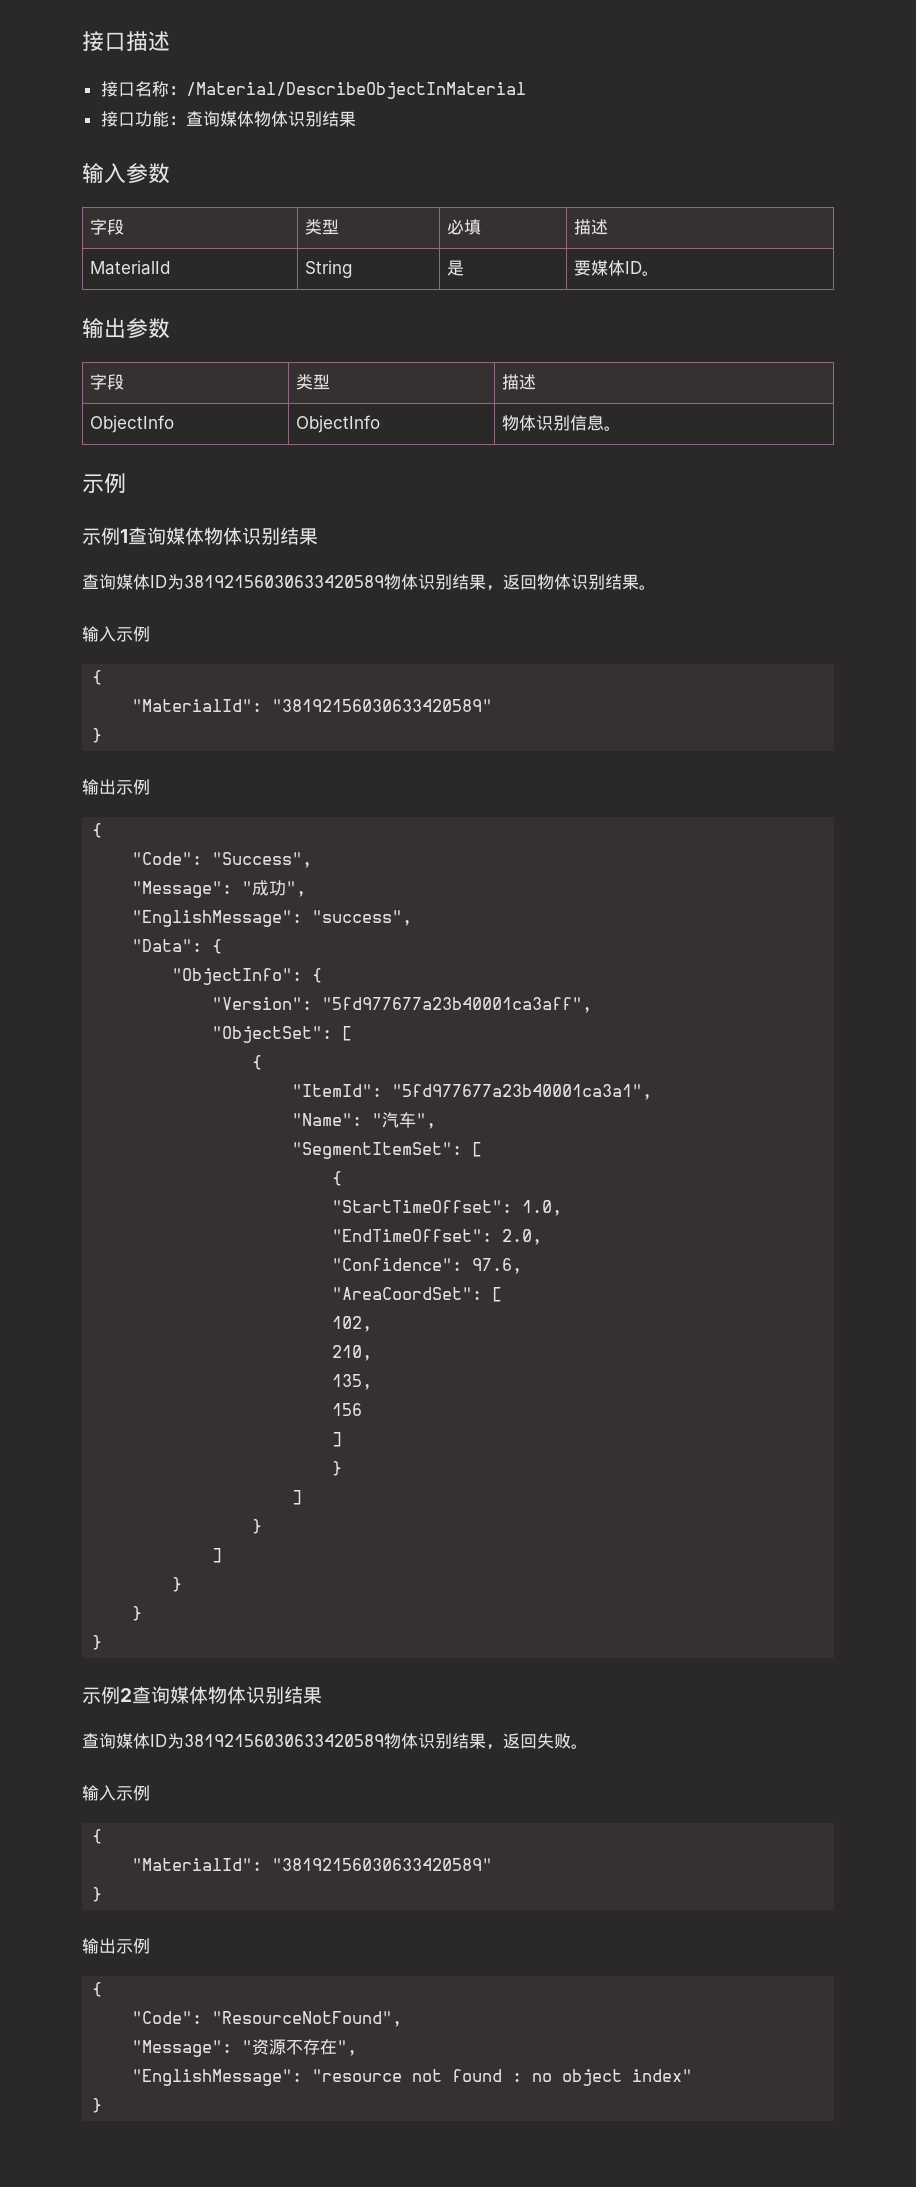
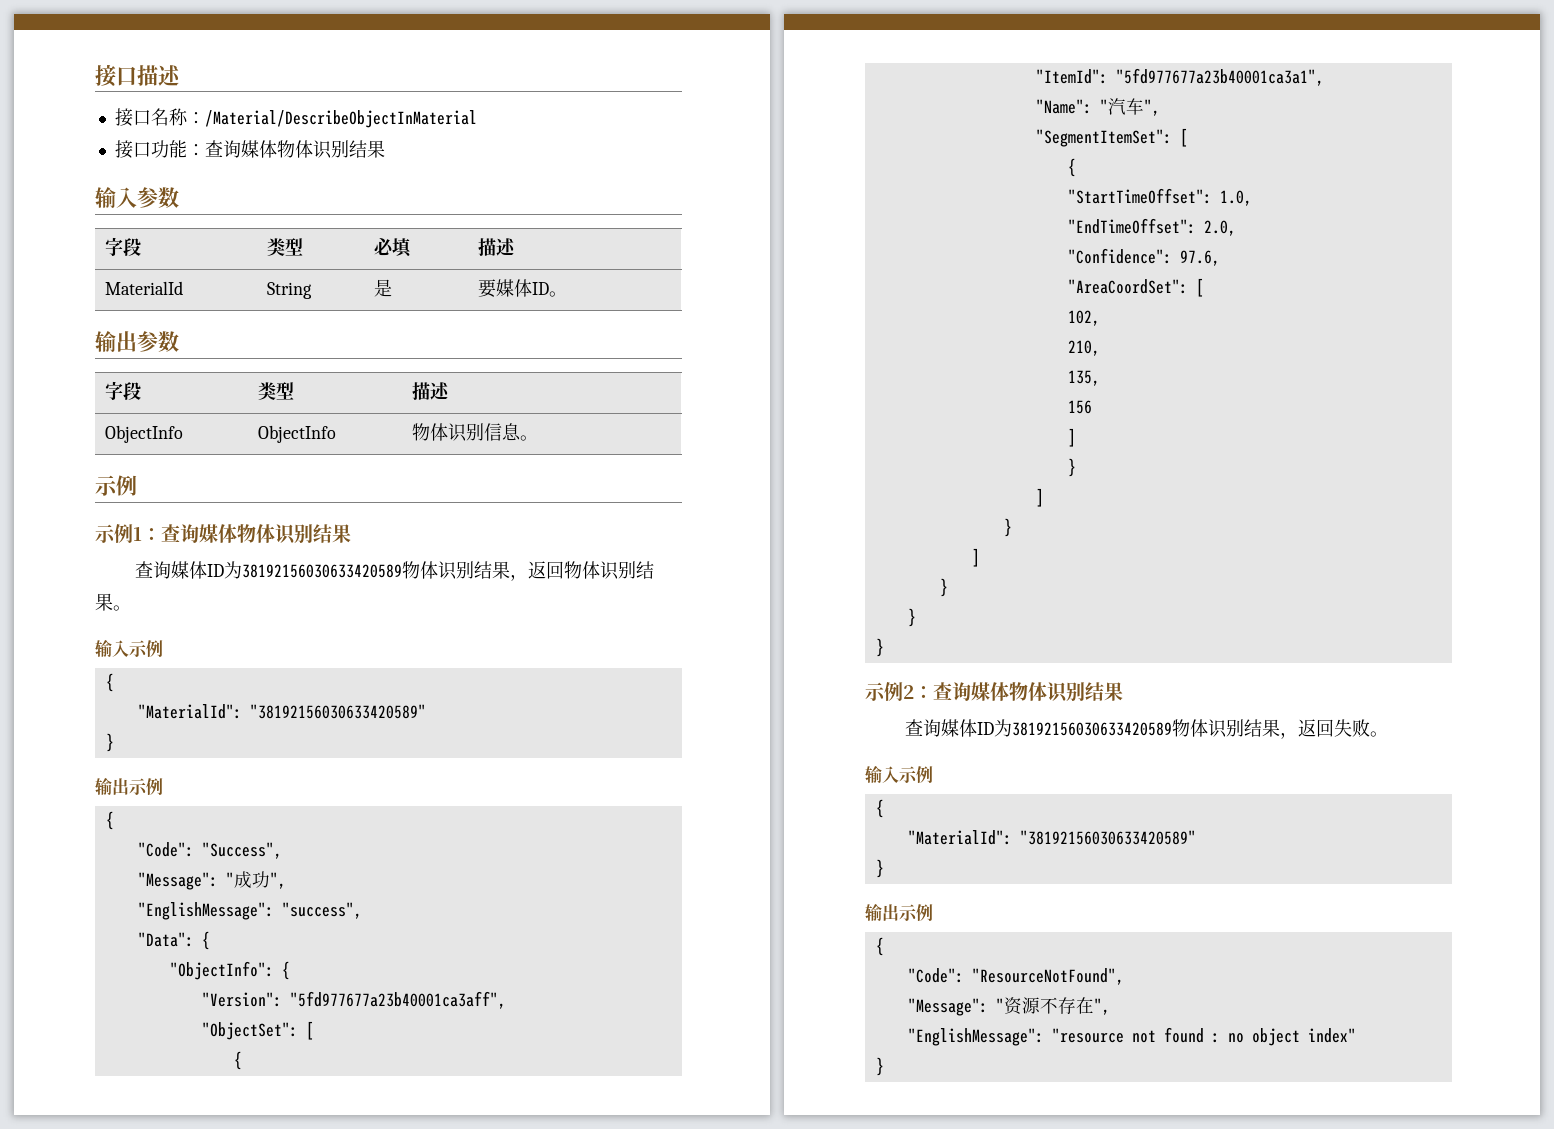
(128, 536) none -> [142,528,161,541] ：
(132, 1695) none -> [914,686,933,699] ：

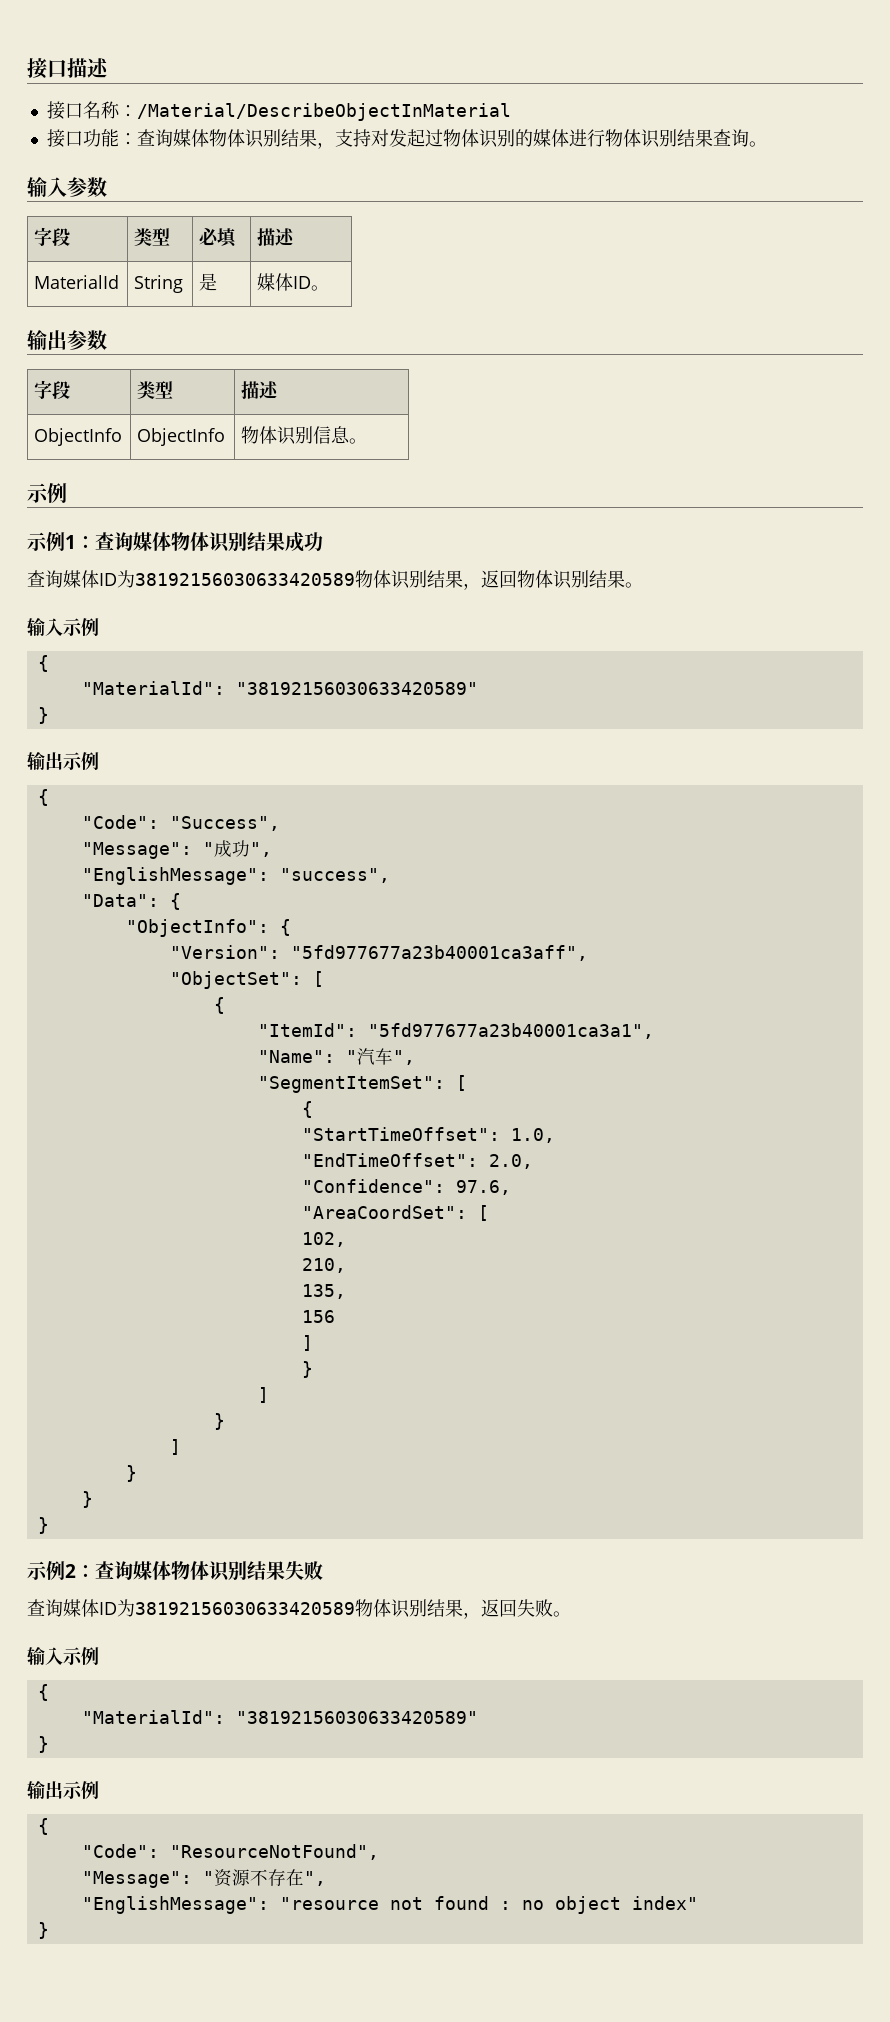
(385, 149) none -> [316,129,767,149] ，支持对发起过物体识别的媒体进行物体识别结果查询。
[477,279,496,298] 要 -> (218, 282) none
(351, 533) none -> [285,532,323,552] 成功
(1123, 691) none -> [285,1561,323,1580] 失败

